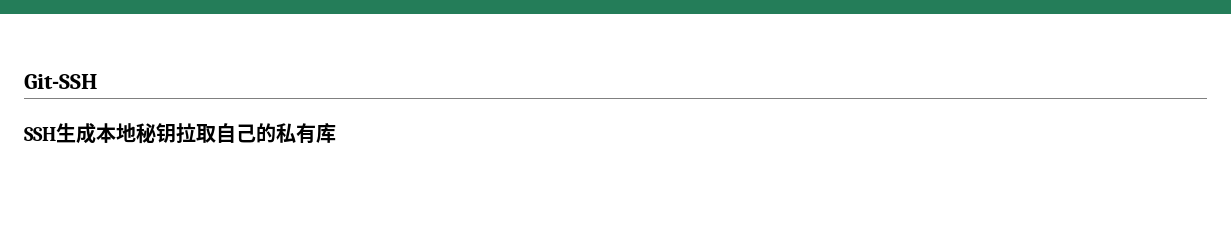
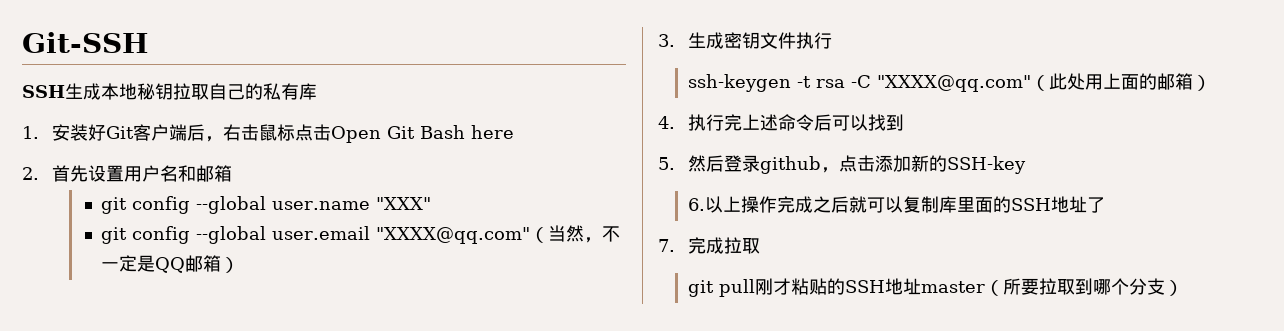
(336, 133) none -> [22,124,514,143] [22,165,232,182] [101,196,432,214] [101,225,621,244] [101,255,240,273] [658,32,832,49] [687,73,1211,92] [658,114,904,131] [658,155,1026,174] [687,196,1105,213] [658,237,760,254] [687,278,1183,297] // 1.安装好Git客户端后，右击鼠标点击Open Git Bash here // 2.首先设置用户名和邮箱 // git config --global user.name "XXX" // git config --global user.email "XXXX@qq.com"（当然，不一定是QQ邮箱） // 3.生成密钥文件执行 // ssh-keygen -t rsa -C "XXXX@qq.com"（此处用上面的邮箱） // 4.执行完上述命令后可以找到 // 5.然后登录github，点击添加新的SSH-key // 6.以上操作完成之后就可以复制库里面的SSH地址了 // 7.完成拉取 // git pull刚才粘贴的SSH地址master（所要拉取到哪个分支）

